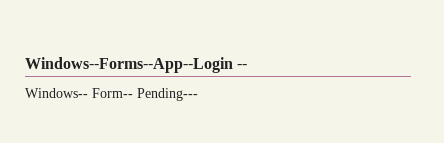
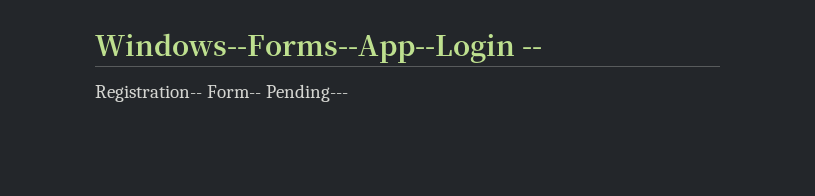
[25,88,88,98] Windows-- -> [95,85,202,102] Registration--

